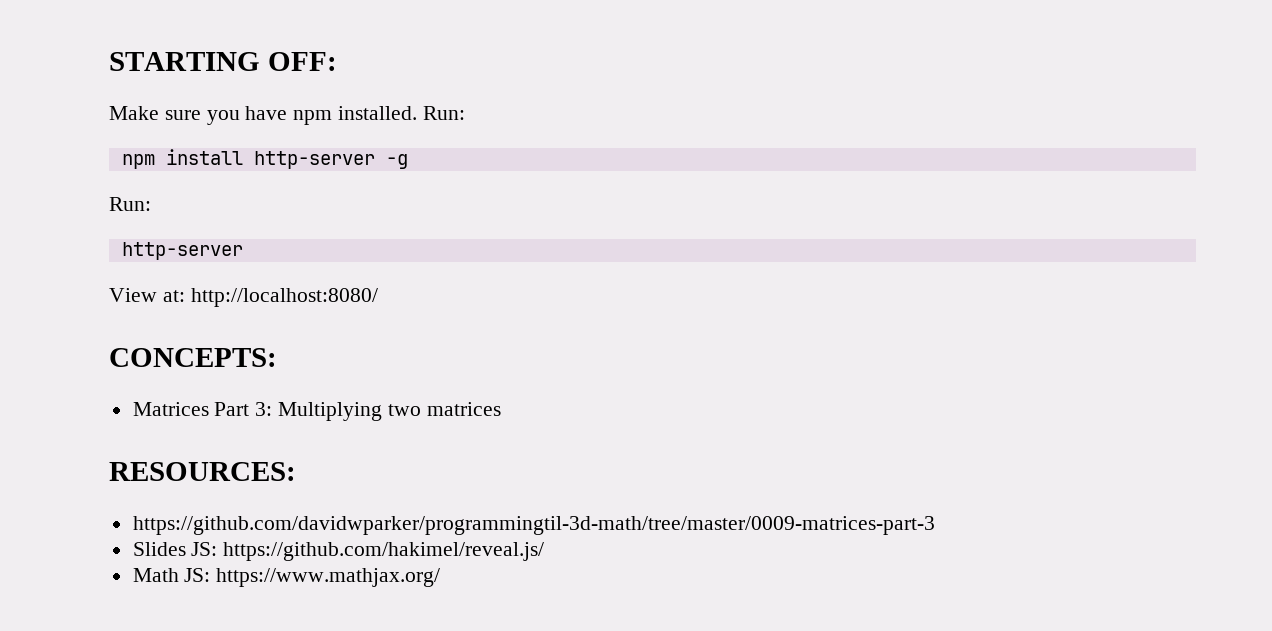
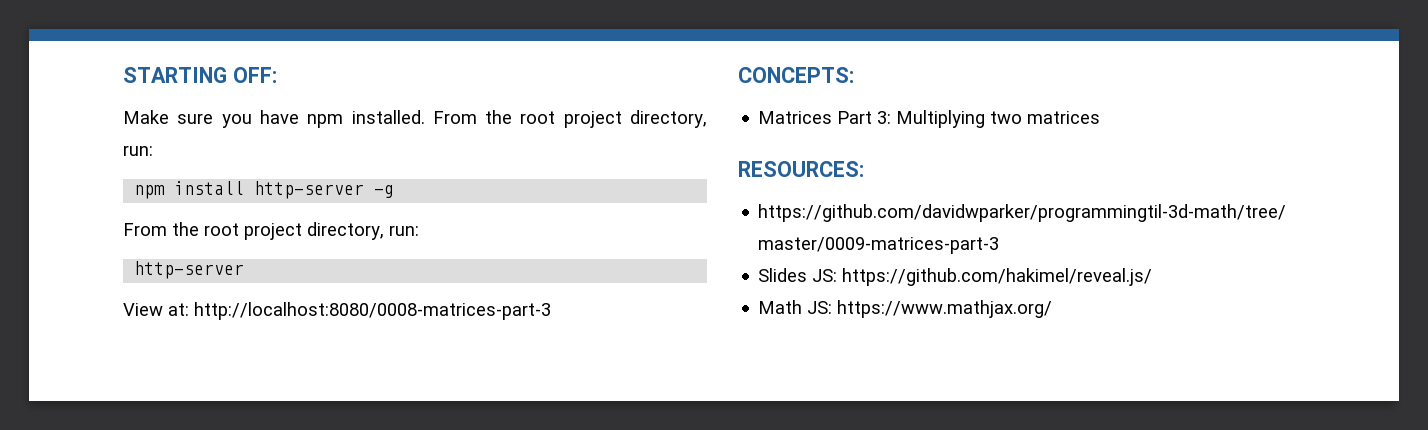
[422,106,465,120] [121,149,408,169] [109,197,151,211] Run: // npm install http-server -g // Run: -> [432,110,707,128] [123,145,153,156] [134,181,395,199] [123,222,419,240] From the root project directory, run: // npm install http-server -g // From the root project directory, run:
[190,288,378,307] http://localhost:8080/ -> [194,302,551,320] http://localhost:8080/0008-matrices-part-3

